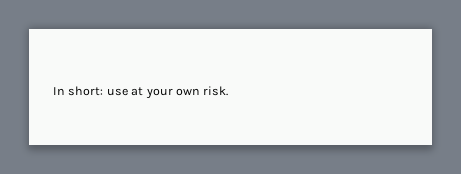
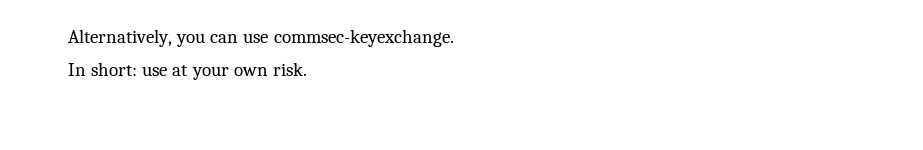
(53, 91) none -> [68,29,454,47] Alternatively, you can use commsec-keyexchange. //

